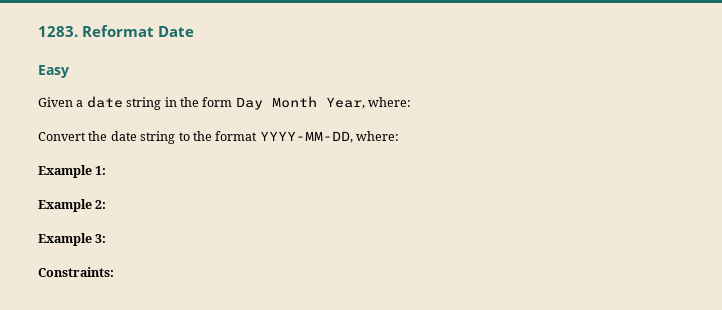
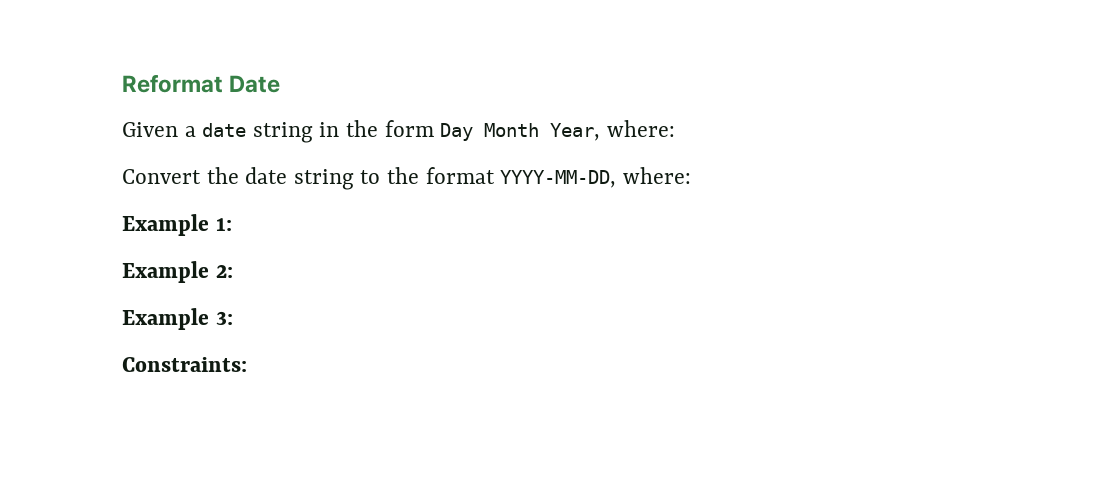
[38,26,78,37] 1283. -> (122, 83) none
[38,65,69,78] // Easy -> (281, 84) none

